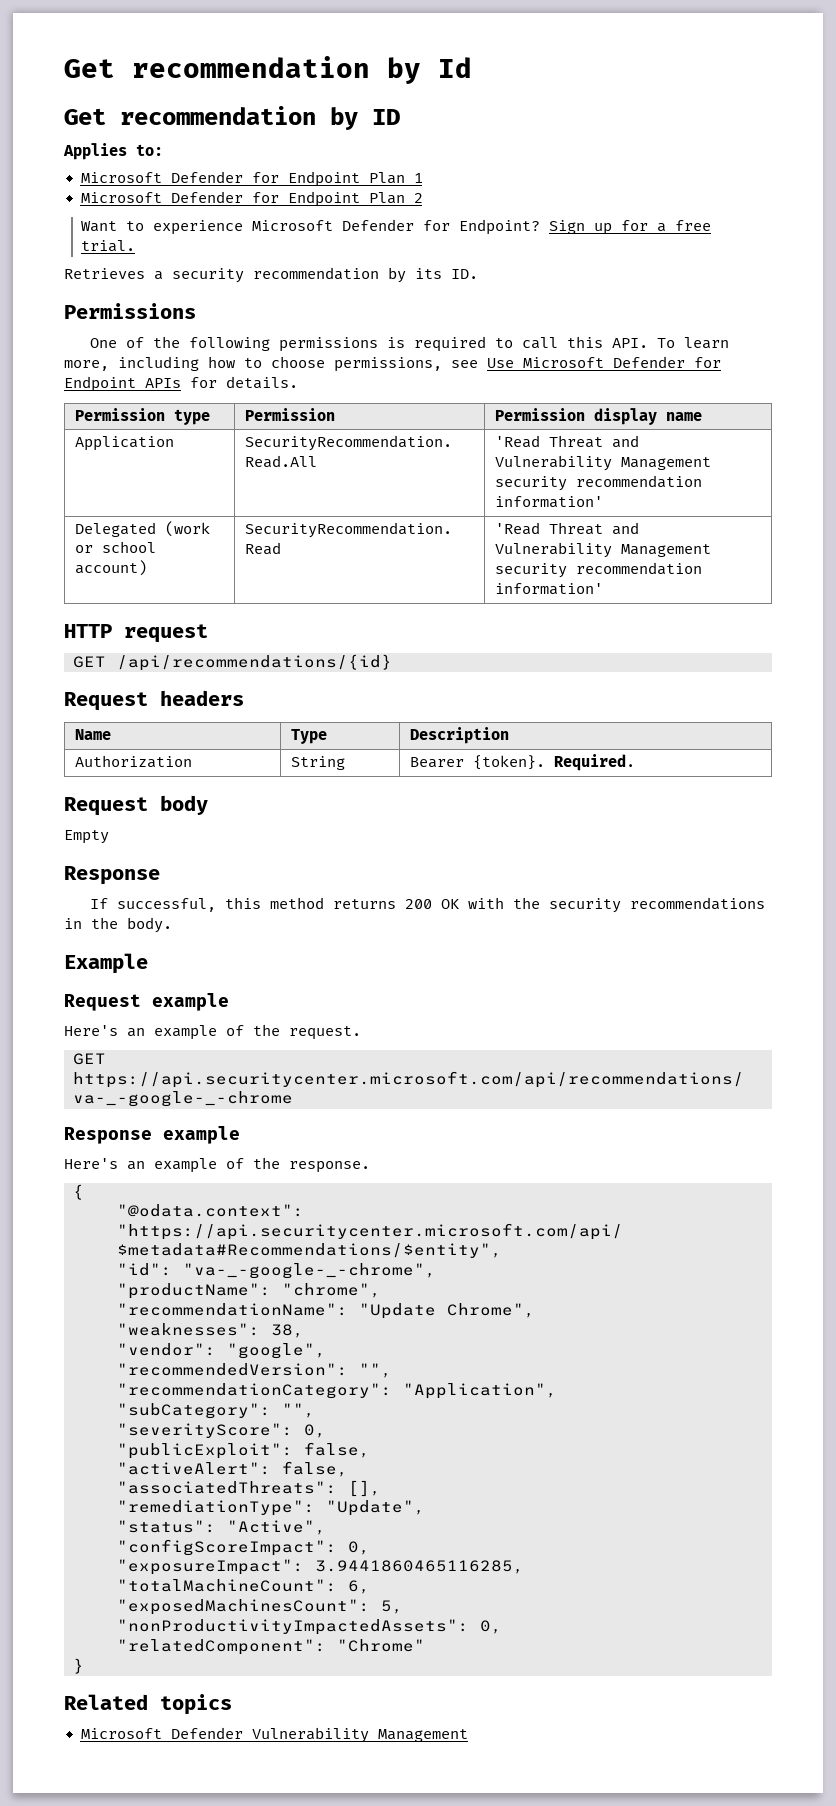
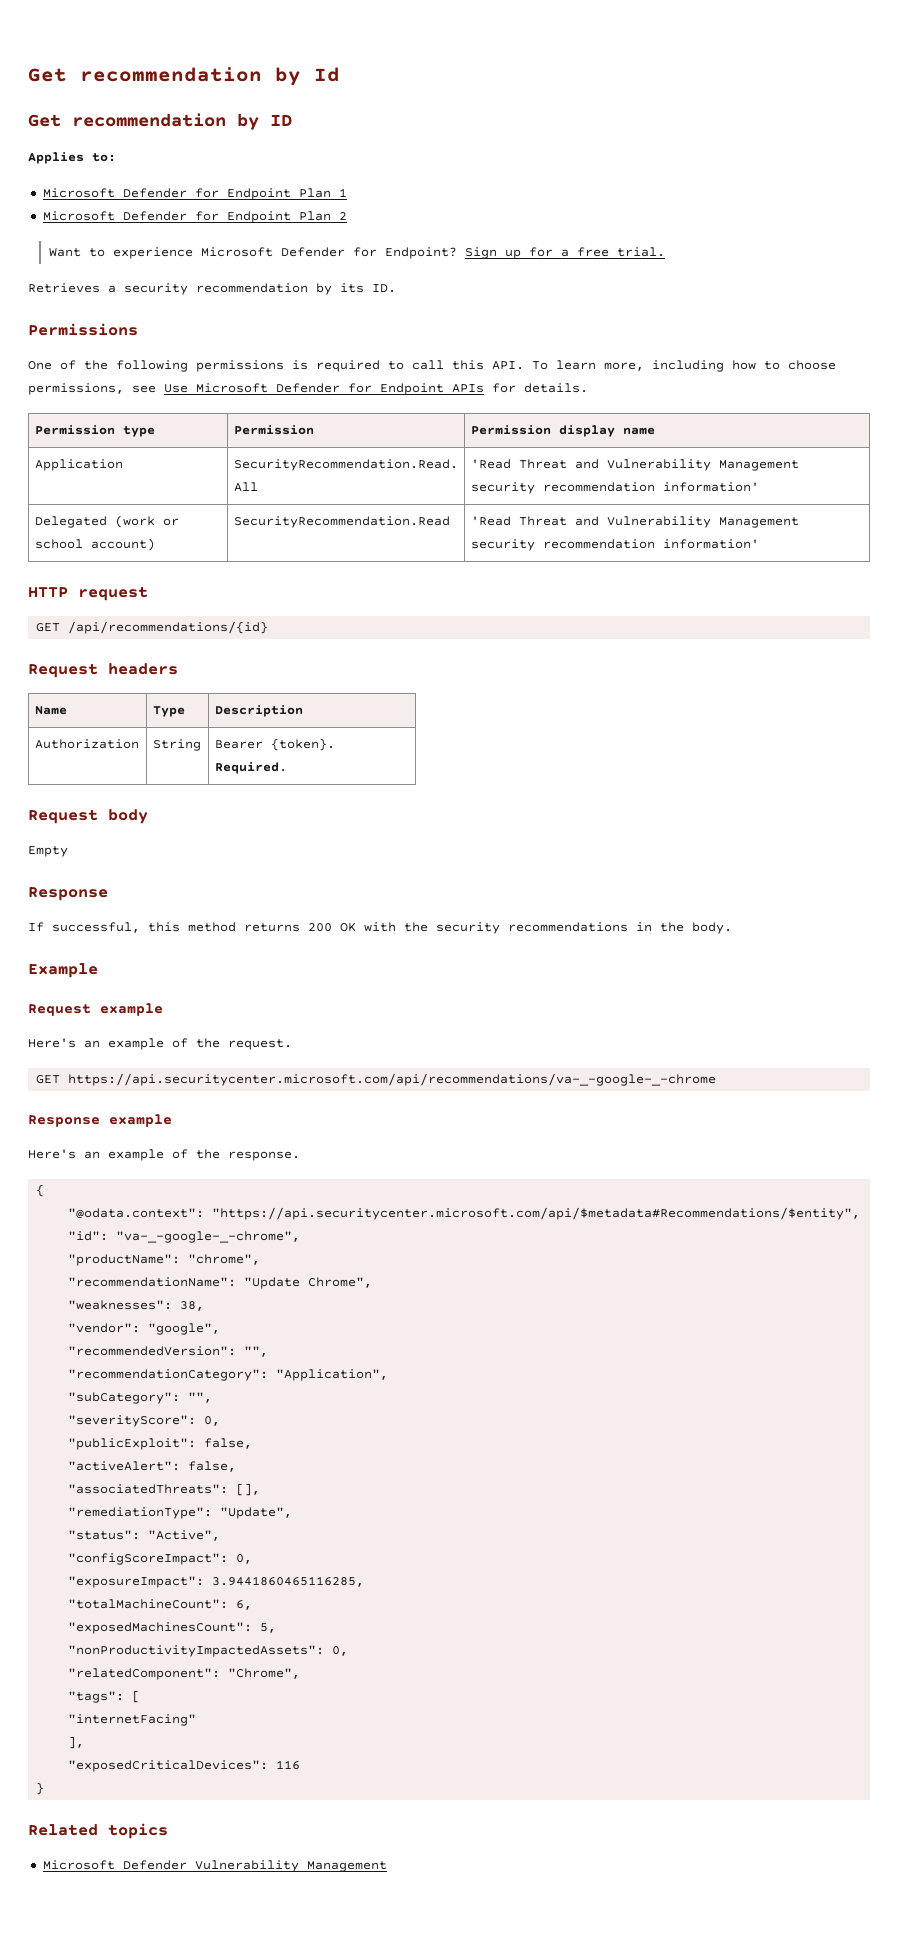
[337,1639,425,1652] "Chrome" -> [228,1668,301,1679] [68,1690,141,1703] [68,1714,197,1726] [68,1736,85,1749] [68,1760,301,1772] "Chrome", // "tags": [ // "internetFacing" // ], // "exposedCriticalDevices": 116

